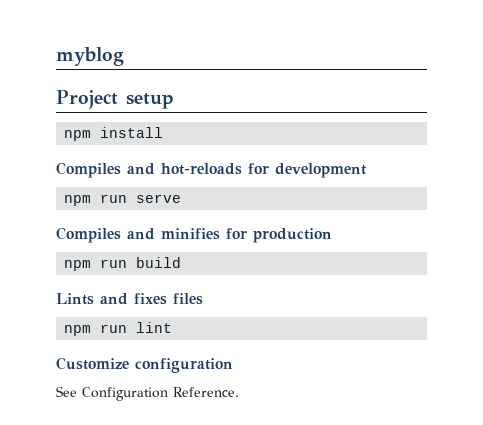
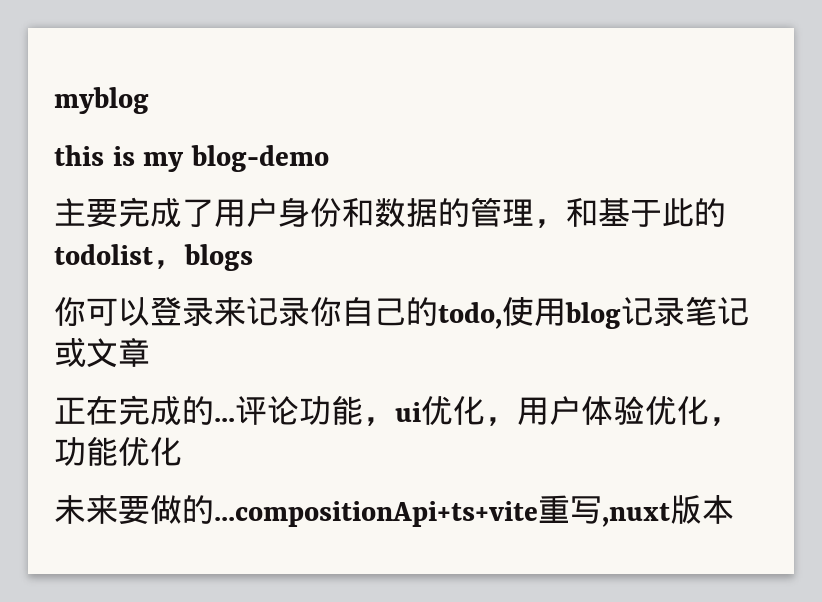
[56,90,174,109] [64,127,164,141] [56,162,366,178] [64,194,182,206] [56,227,332,243] [64,257,182,271] [56,293,203,305] [64,322,173,336] [56,357,233,373] [56,386,239,401] Project setup // npm install // Compiles and hot-reloads for development // npm run serve // Compiles and minifies for production // npm run build // Lints and fixes files // npm run lint // Customize configuration // See Configuration Reference. -> [54,145,329,172] [54,197,726,228] [54,244,253,271] [54,296,749,329] [54,338,150,368] [54,395,741,426] [54,437,182,466] [54,495,734,527] this is my blog-demo // 主要完成了用户身份和数据的管理，和基于此的todolist，blogs // 你可以登录来记录你自己的todo,使用blog记录笔记或文章 // 正在完成的...评论功能，ui优化，用户体验优化，功能优化 // 未来要做的...compositionApi+ts+vite重写,nuxt版本

